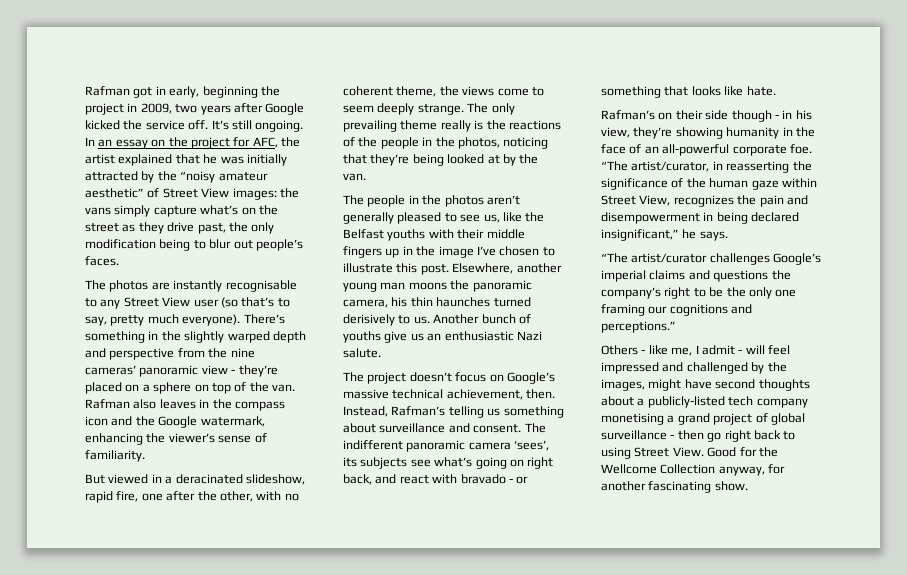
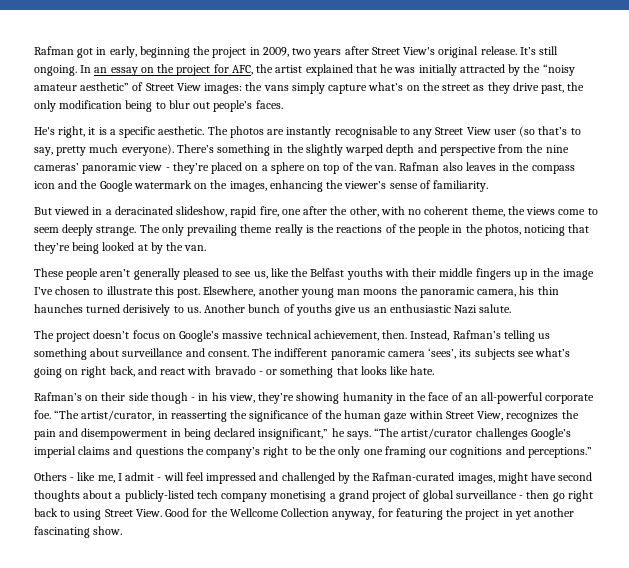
[265,103,305,115] [85,120,209,130] Google kicked the service off. -> [371,46,517,58] Street View's original release.
(119, 261) none -> [34,126,205,138] He's right, it is a specific aesthetic.
[200,416,265,427] watermark, -> [133,180,267,192] watermark on the images,
[343,195,484,207] The people in the photos -> [34,268,99,280] These people
(728, 236) // -> (371, 435) none
(787, 367) none -> [372,472,455,481] Rafman-curated
(786, 469) none -> [395,508,531,520] featuring the project in yet

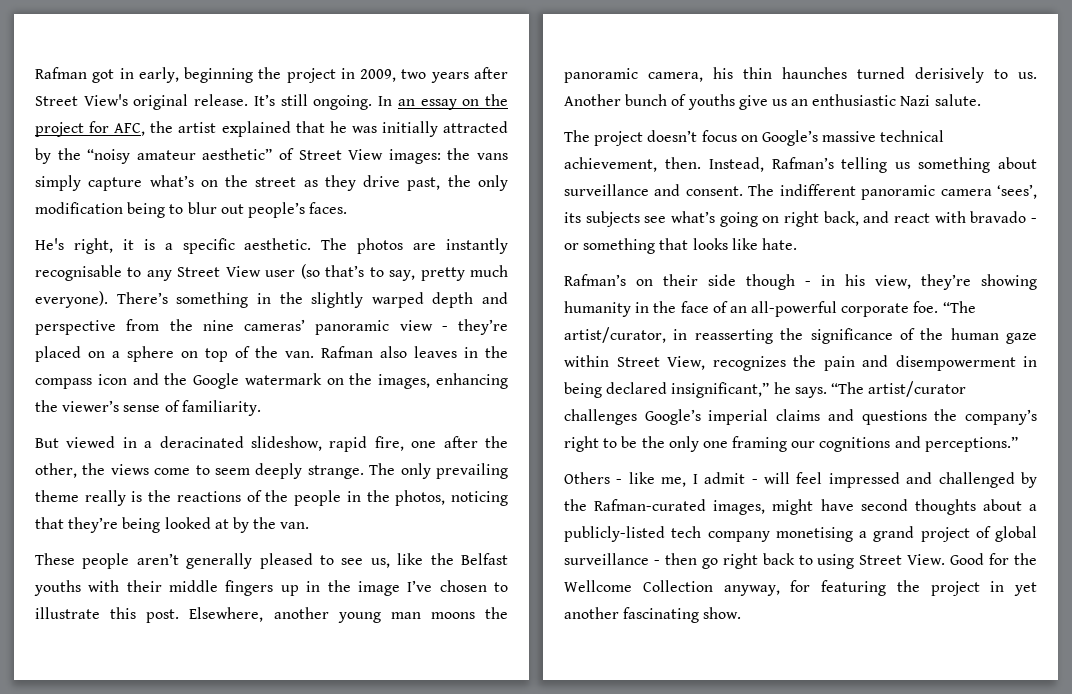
[380,206,505,217] with no coherent theme, -> (77, 470) none

